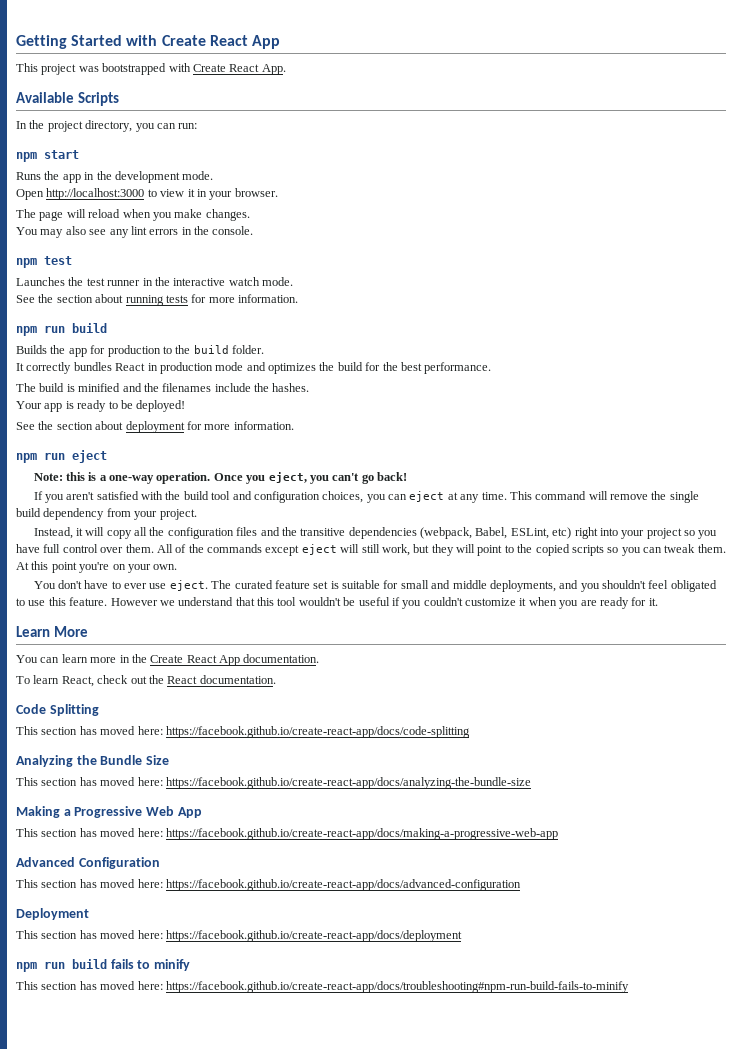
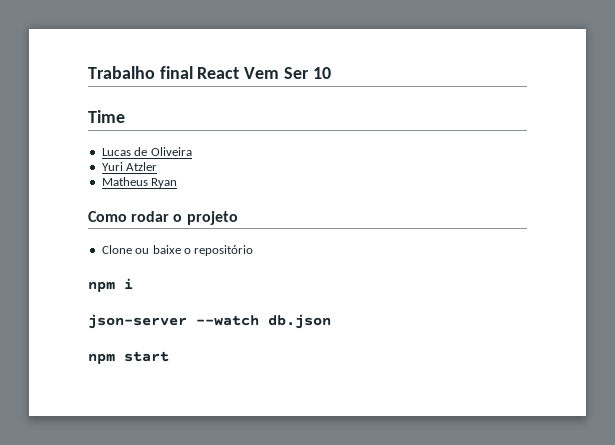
[16,35,280,49] [16,63,286,75] [16,92,119,106] [16,120,198,132] [16,150,79,162] [16,171,214,183] [16,188,278,200] [16,209,250,221] [16,226,254,238] [16,256,72,268] [16,277,293,286] [16,294,298,306] [16,323,107,336] [16,345,264,357] [16,362,492,374] [16,383,310,392] [16,400,186,412] [16,421,294,433] [16,450,107,463] [33,472,408,484] [33,491,699,503] [16,508,197,520] [33,527,718,539] [16,544,726,556] [16,561,178,573] [33,580,717,592] [16,597,658,609] [16,626,88,637] [16,654,320,666] [16,675,276,687] [16,704,99,716] [16,726,470,738] [16,755,169,767] [16,777,531,789] [16,806,202,818] [16,828,558,840] [16,857,160,869] [16,879,521,891] [16,908,89,920] [16,930,462,942] [16,959,190,972] [16,981,629,993] Getting Started with Create React App // This project was bootstrapped with Create React App. // Available Scripts // In the project directory, you can run: // npm start // Runs the app in the development mode. // Open http://localhost:3000 to view it in your browser. // The page will reload when you make changes. // You may also see any lint errors in the console. // npm test // Launches the test runner in the interactive watch mode. // See the section about running tests for more information. // npm run build // Builds the app for production to the build folder. // It correctly bundles React in production mode and optimizes the build for the best performance. // The build is minified and the filenames include the hashes. // Your app is ready to be deployed! // See the section about deployment for more information. // npm run eject // Note: this is a one-way operation. Once you eject, you can't go back! // If you aren't satisfied with the build tool and configuration choices, you can eject at any time. This command will remove the single build dependency from your project. // Instead, it will copy all the configuration files and the transitive dependencies (webpack, Babel, ESLint, etc) right into your project so you have full control over them. All of the commands except eject will still work, but they will point to the copied scripts so you can tweak them. At this point you're on your own. // You don't have to ever use eject. The curated feature set is suitable for small and middle deployments, and you shouldn't feel obligated to use this feature. However we understand that this tool wouldn't be useful if you couldn't customize it when you are ready for it. // Learn More // You can learn more in the Create React App documentation. // To learn React, check out the React documentation. // Code Splitting // This section has moved here: https://facebook.github.io/create-react-app/docs/code-splitting // Analyzing the Bundle Size // This section has moved here: https://facebook.github.io/create-react-app/docs/analyzing-the-bundle-size // Making a Progressive Web App // This section has moved here: https://facebook.github.io/create-react-app/docs/making-a-progressive-web-app // Advanced Configuration // This section has moved here: https://facebook.github.io/create-react-app/docs/advanced-configuration // Deployment // This section has moved here: https://facebook.github.io/create-react-app/docs/deployment // npm run build fails to minify // This section has moved here: https://facebook.github.io/create-react-app/docs/troubleshooting#npm-run-build-fails-to-minify -> [88,66,331,79] [88,110,125,123] [101,147,192,156] [101,162,158,171] [101,177,178,188] [88,211,238,225] [101,245,254,256] [88,278,133,292] [88,314,331,329] [88,351,169,364] Trabalho final React Vem Ser 10 // Time // Lucas de Oliveira // Yuri Atzler // Matheus Ryan // Como rodar o projeto // Clone ou baixe o repositório // npm i // json-server --watch db.json // npm start

